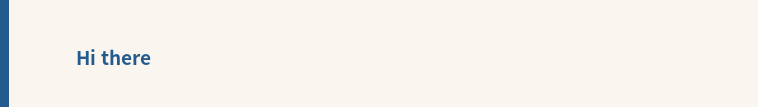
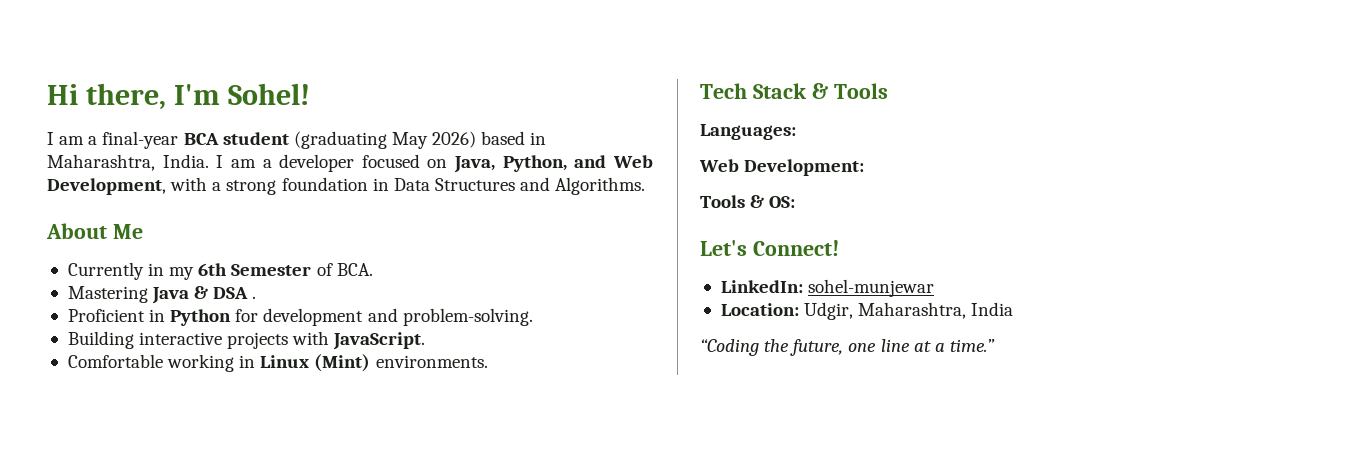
[101,49,152,65] there -> [85,83,310,110] [47,131,547,149] [47,154,653,173] [47,177,646,195] [46,223,143,239] [67,262,373,280] [67,286,257,304] [67,308,533,326] [67,331,426,350] [67,354,488,372] [700,83,888,99] [700,124,796,140] [699,159,865,176] [700,195,796,208] [700,240,839,256] [720,279,935,297] [720,302,1014,320] [700,339,995,356] there, I'm Sohel! // I am a final-year BCA student (graduating May 2026) based in Maharashtra, India. I am a developer focused on Java, Python, and Web Development, with a strong foundation in Data Structures and Algorithms. // About Me // Currently in my 6th Semester of BCA. // Mastering Java & DSA . // Proficient in Python for development and problem-solving. // Building interactive projects with JavaScript. // Comfortable working in Linux (Mint) environments. // Tech Stack & Tools // Languages: // Web Development: // Tools & OS: // Let's Connect! // LinkedIn: sohel-munjewar // Location: Udgir, Maharashtra, India // “Coding the future, one line at a time.”

